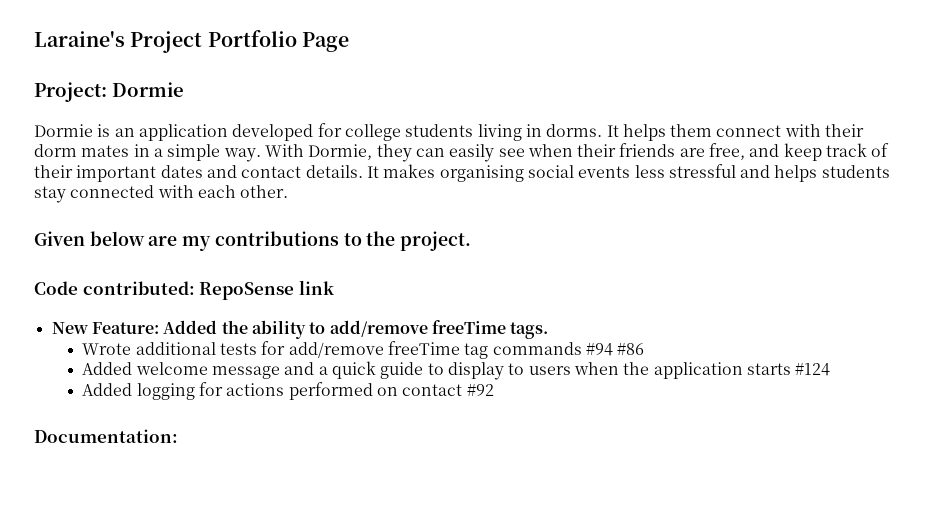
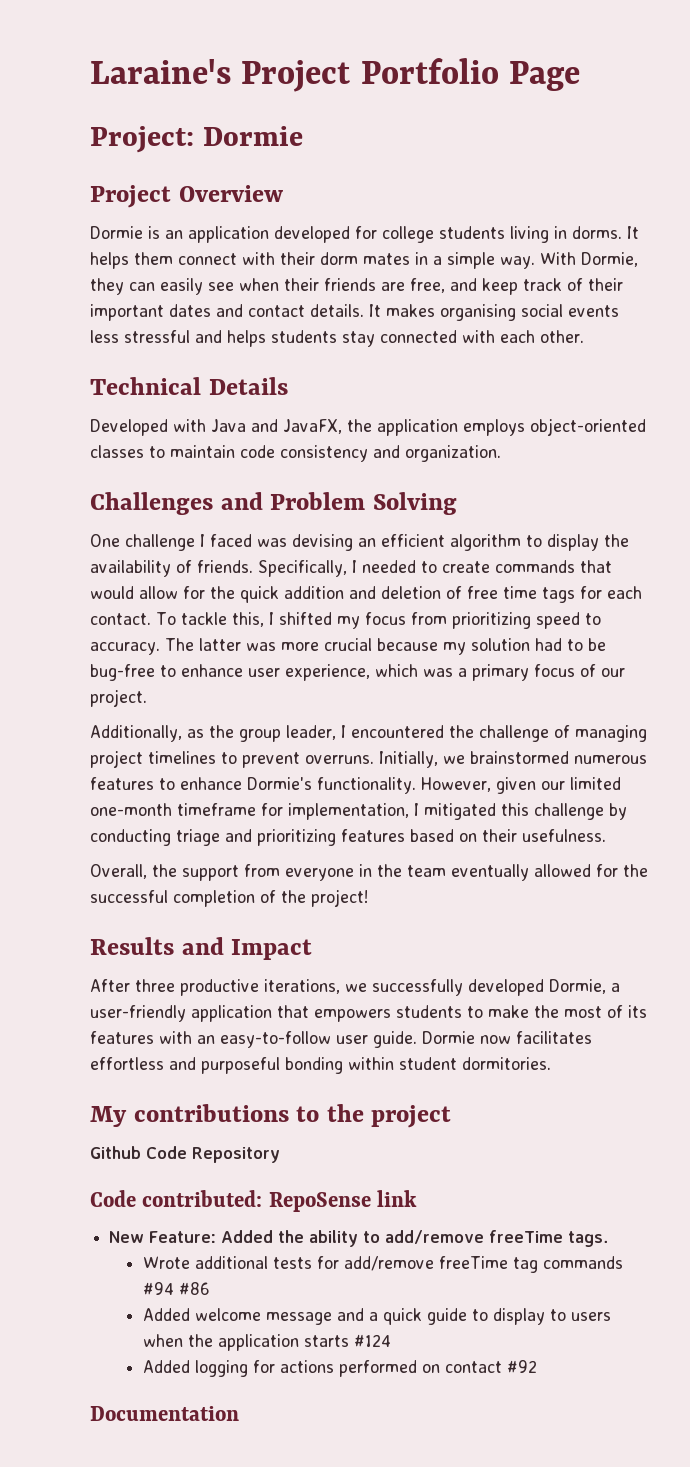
(184, 89) none -> [90,185,283,208] // Project Overview
[34,231,472,251] Given below are my contributions to the project. -> [90,377,288,395] [90,418,646,436] [90,445,501,462] [90,492,457,515] [90,534,629,551] [90,560,612,577] [90,586,642,603] [90,612,601,629] [90,638,606,655] [90,664,625,681] [90,689,147,707] [90,725,647,742] [90,750,647,768] [90,777,621,794] [90,803,627,820] [90,829,606,846] [90,864,648,881] [90,889,368,907] [90,937,313,960] [90,979,620,996] [90,1005,647,1022] [90,1031,592,1048] [90,1057,551,1074] [90,1104,452,1128] [90,1146,280,1163] Technical Details // Developed with Java and JavaFX, the application employs object-oriented classes to maintain code consistency and organization. // Challenges and Problem Solving // One challenge I faced was devising an efficient algorithm to display the availability of friends. Specifically, I needed to create commands that would allow for the quick addition and deletion of free time tags for each contact. To tackle this, I shifted my focus from prioritizing speed to accuracy. The latter was more crucial because my solution had to be bug-free to enhance user experience, which was a primary focus of our project. // Additionally, as the group leader, I encountered the challenge of managing project timelines to prevent overruns. Initially, we brainstormed numerous features to enhance Dormie's functionality. However, given our limited one-month timeframe for implementation, I mitigated this challenge by conducting triage and prioritizing features based on their usefulness. // Overall, the support from everyone in the team eventually allowed for the successful completion of the project! // Results and Impact // After three productive iterations, we successfully developed Dormie, a user-friendly application that empowers students to make the most of its features with an easy-to-follow user guide. Dormie now facilitates effortless and purposeful bonding within student dormitories. // My contributions to the project // Github Code Repository
[34,429,178,443] Documentation: -> [90,1406,239,1421] Documentation

